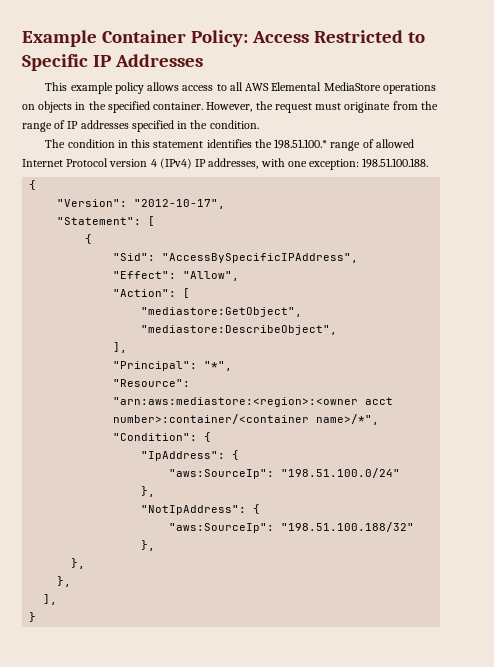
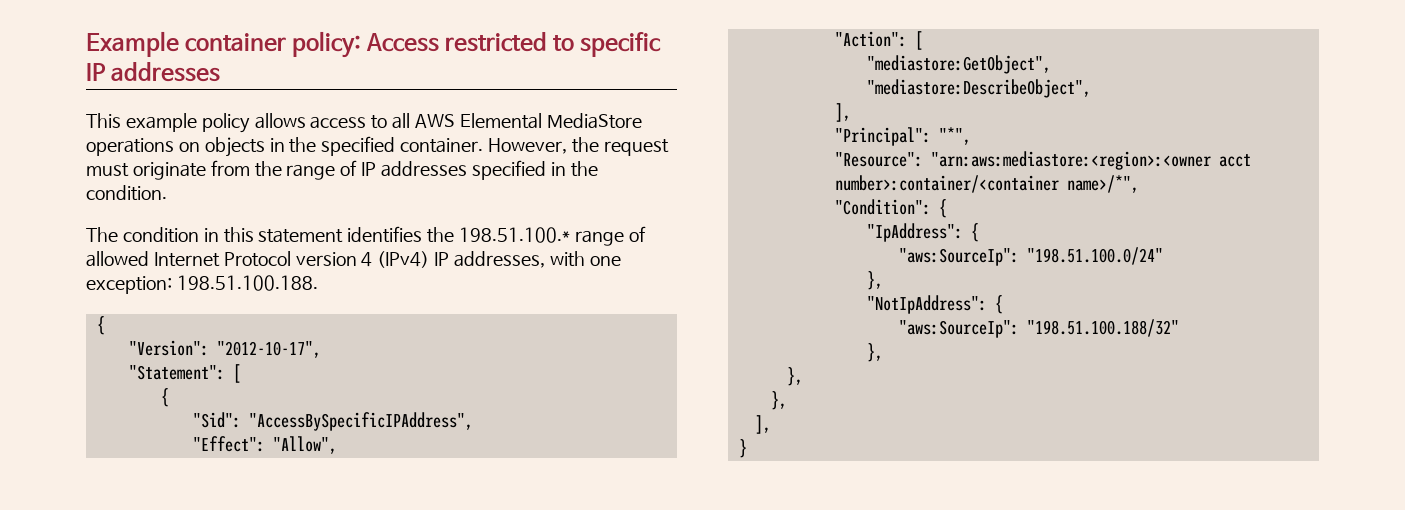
[101,30,425,47] [22,54,203,71] Container Policy: Access Restricted to Specific IP Addresses -> [185,31,662,58] [86,62,221,82] container policy: Access restricted to specific IP addresses

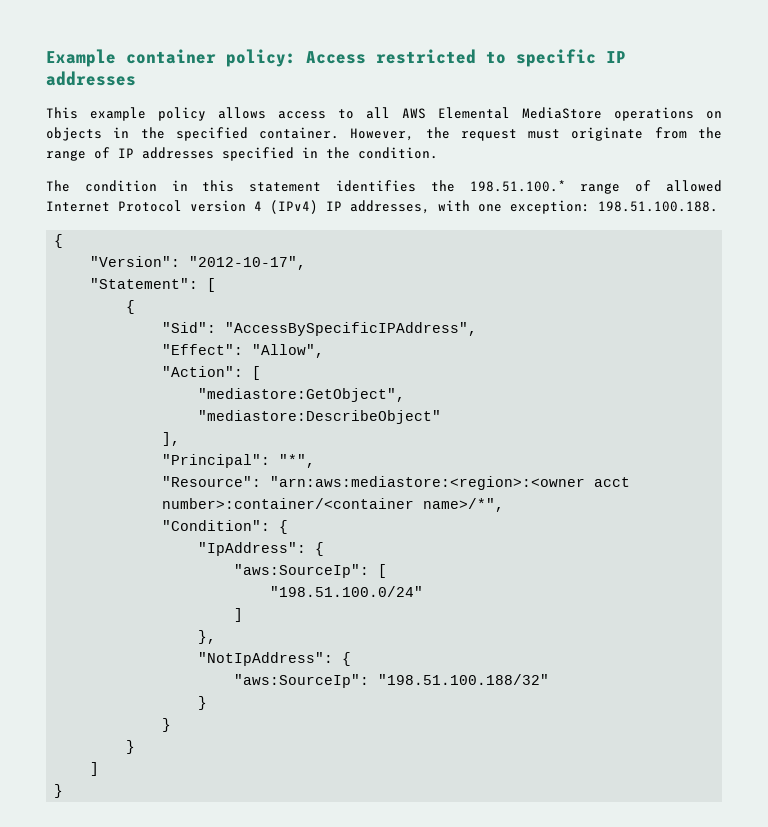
[866,79,1091,98] "mediastore:DescribeObject", -> [198,410,442,424] "mediastore:DescribeObject"
(1019, 257) none -> [378,564,388,578] [ //
(1163, 256) none -> [234,608,244,622] // ]
[866,343,883,362] [786,367,803,386] [770,391,787,410] [754,415,771,434] }, // }, // }, // ], -> [198,696,208,710] [162,718,172,732] [126,740,136,754] [90,762,100,776] } // } // } // ]

